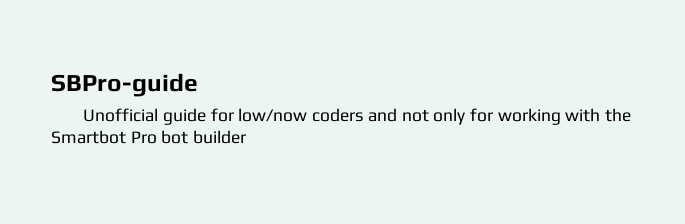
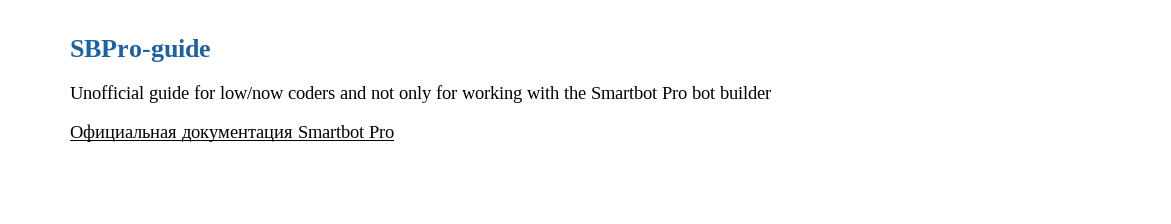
(247, 137) none -> [70,124,394,142] // Официальная документация Smartbot Pro

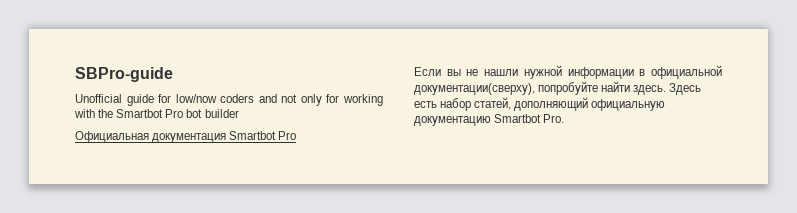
(394, 132) none -> [414,65,722,79] [414,81,702,95] [414,97,666,111] [414,114,565,126] // Если вы не нашли нужной информации в официальной документации(сверху), попробуйте найти здесь. Здесь есть набор статей, дополняющий официальную документацию Smartbot Pro.

